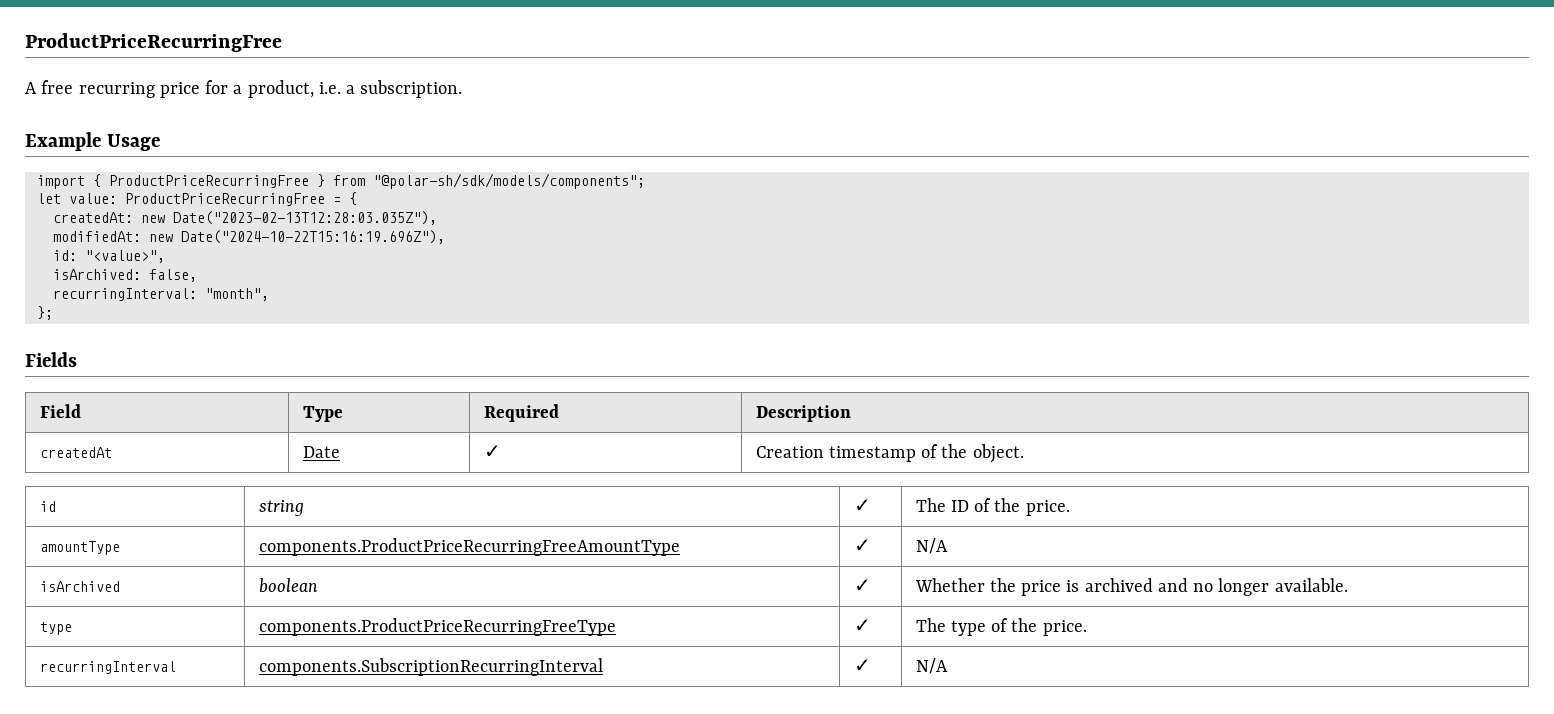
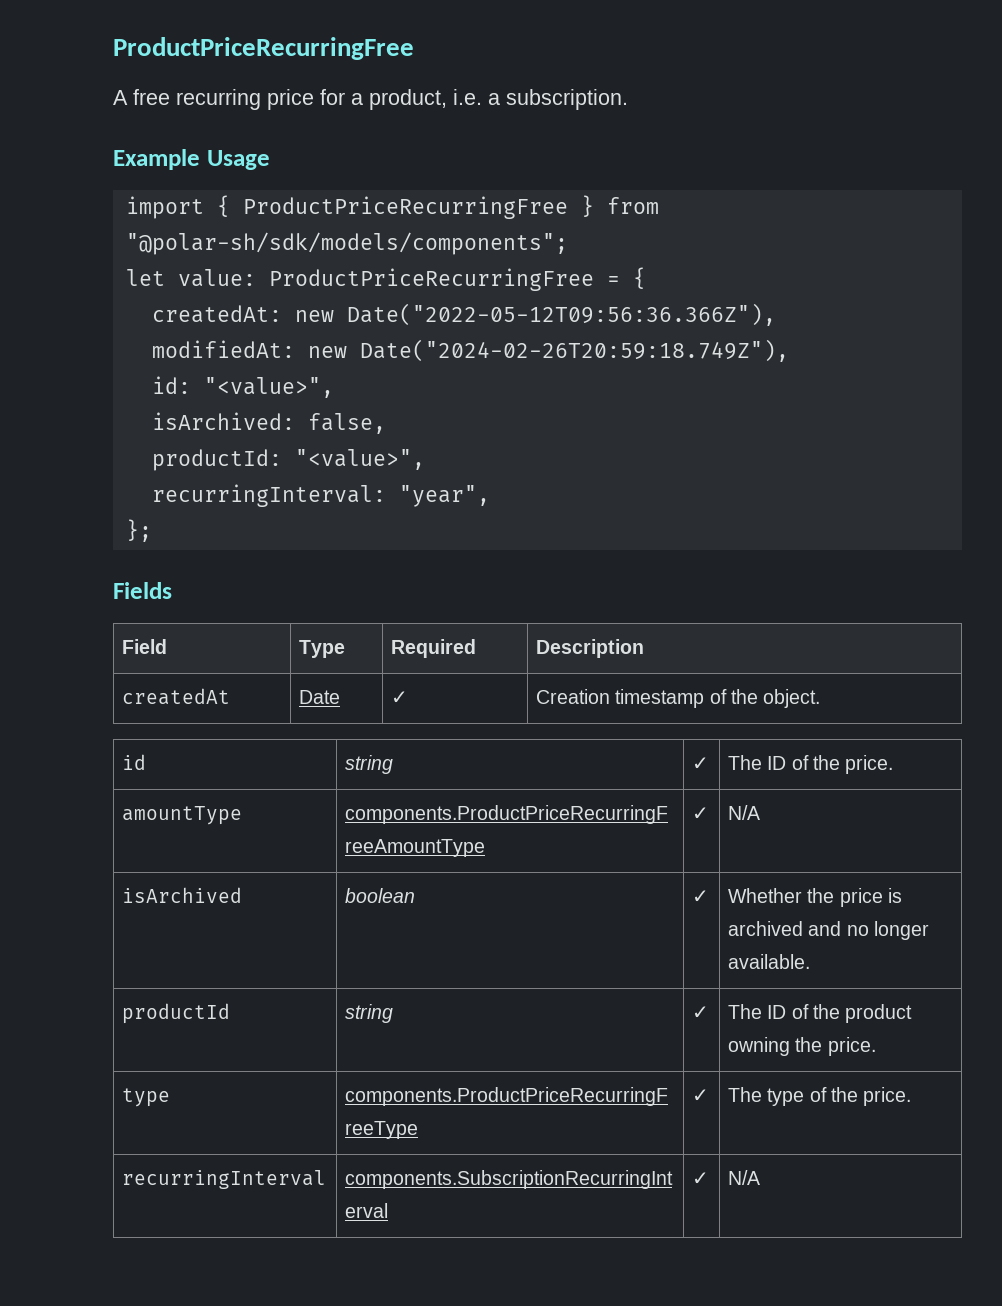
[172,211,437,225] Date("2023-02-13T12:28:03.035Z"), -> [346,303,776,326] Date("2022-05-12T09:56:36.366Z"),
[180,230,445,244] Date("2024-10-22T15:16:19.696Z"), -> [359,339,789,362] Date("2024-02-26T20:59:18.749Z"),
(197, 275) none -> [151,449,425,471] // productId: "<value>",
[204,288,269,301] "month", -> [398,485,490,507] "year",
(1348, 585) none -> [122,1003,231,1024] [345,1004,394,1023] [692,1006,710,1019] [728,1004,913,1023] [728,1037,876,1056] // productId | string | ✓ | The ID of the product owning the price.

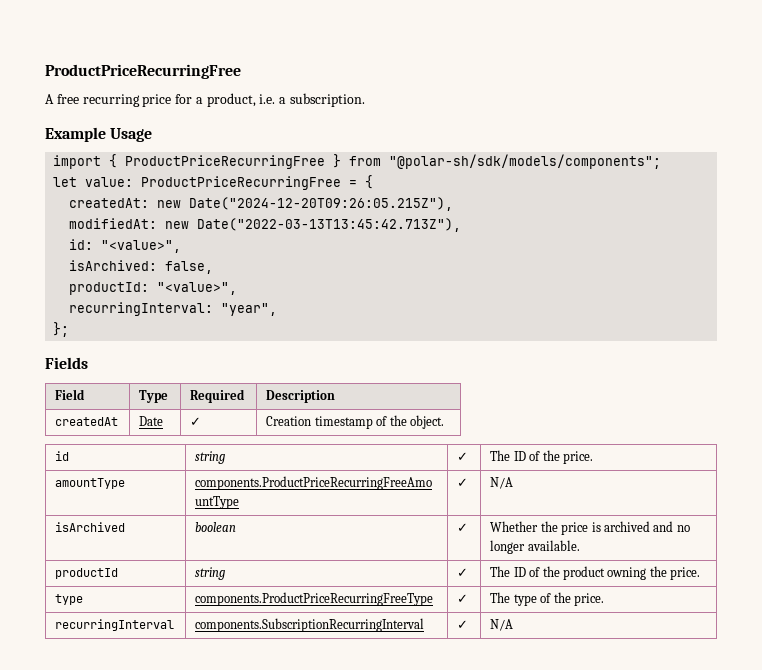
[346,303,776,326] Date("2022-05-12T09:56:36.366Z"), -> [189,197,454,211] Date("2024-12-20T09:26:05.215Z"),
[359,339,789,362] Date("2024-02-26T20:59:18.749Z"), -> [197,218,462,232] Date("2022-03-13T13:45:42.713Z"),

